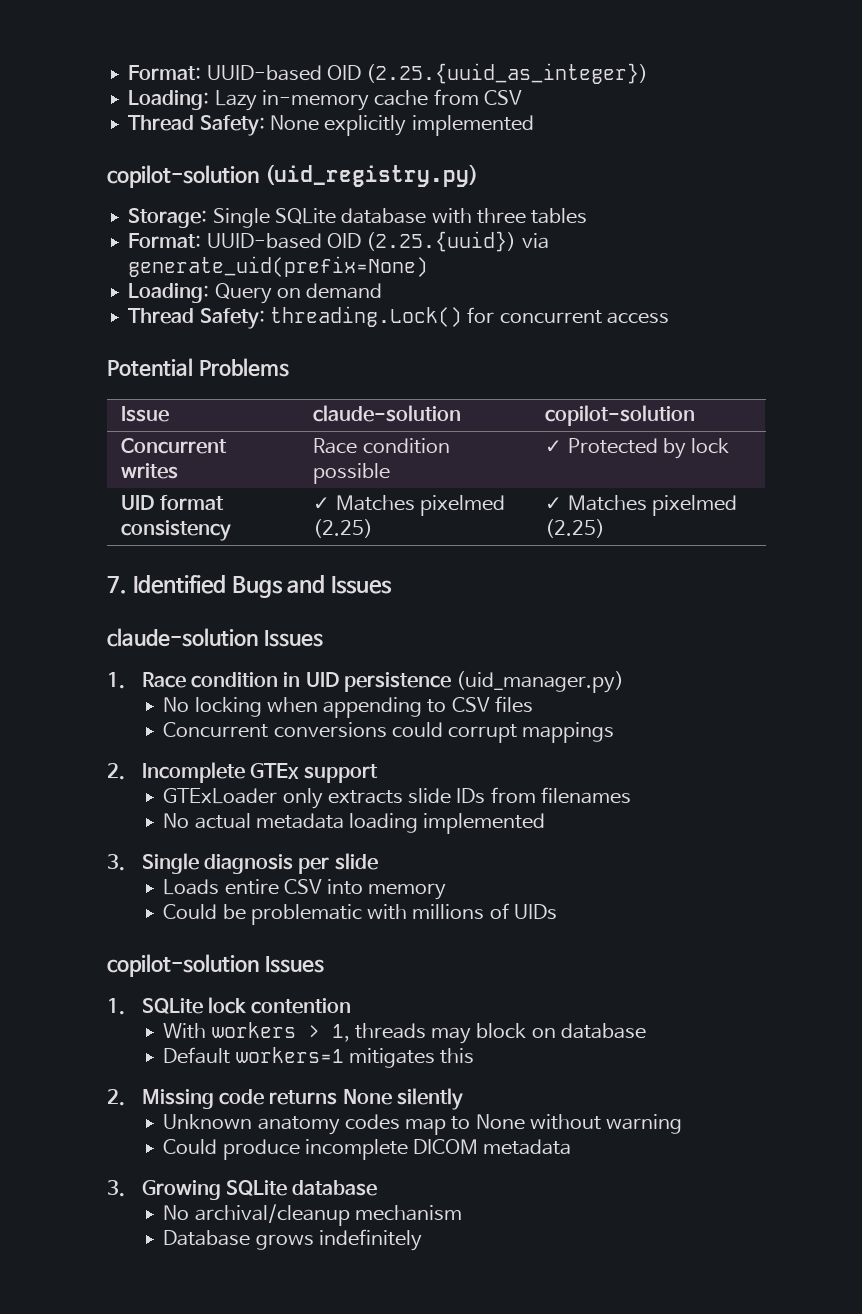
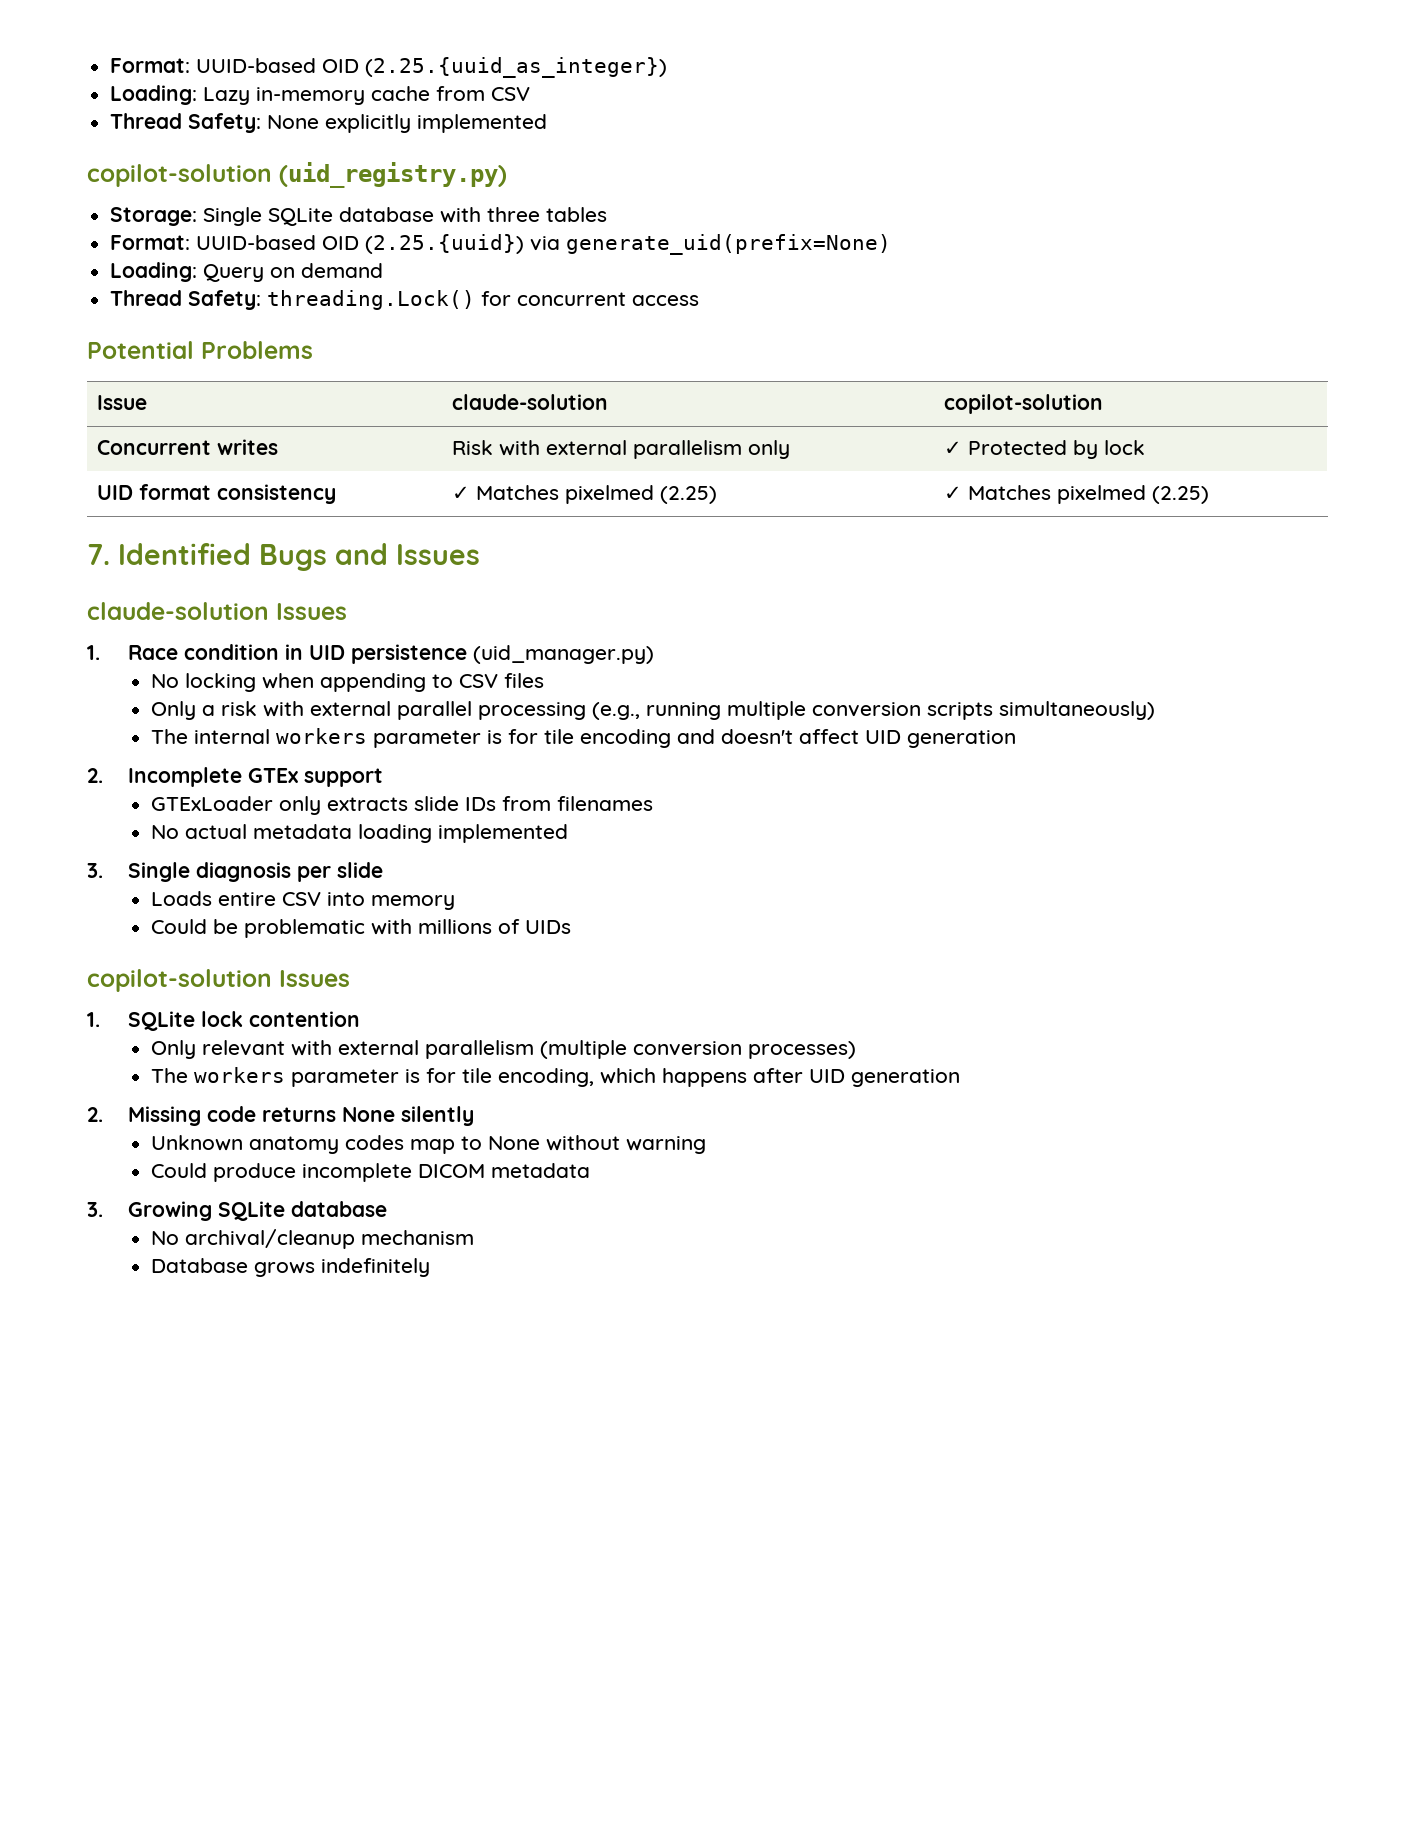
[313,438,450,454] [313,463,391,484] Race condition possible -> [451,440,790,459] Risk with external parallelism only
[163,722,615,743] Concurrent conversions could corrupt mappings -> [150,701,1155,720] [150,728,1016,748] Only a risk with external parallel processing (e.g., running multiple conversion scripts simultaneously) // The internal workers parameter is for tile encoding and doesn't affect UID generation
[163,1022,646,1044] [163,1047,475,1068] With workers > 1, threads may block on database // Default workers=1 mitigates this -> [150,1040,856,1059] [150,1067,960,1087] Only relevant with external parallelism (multiple conversion processes) // The workers parameter is for tile encoding, which happens after UID generation

